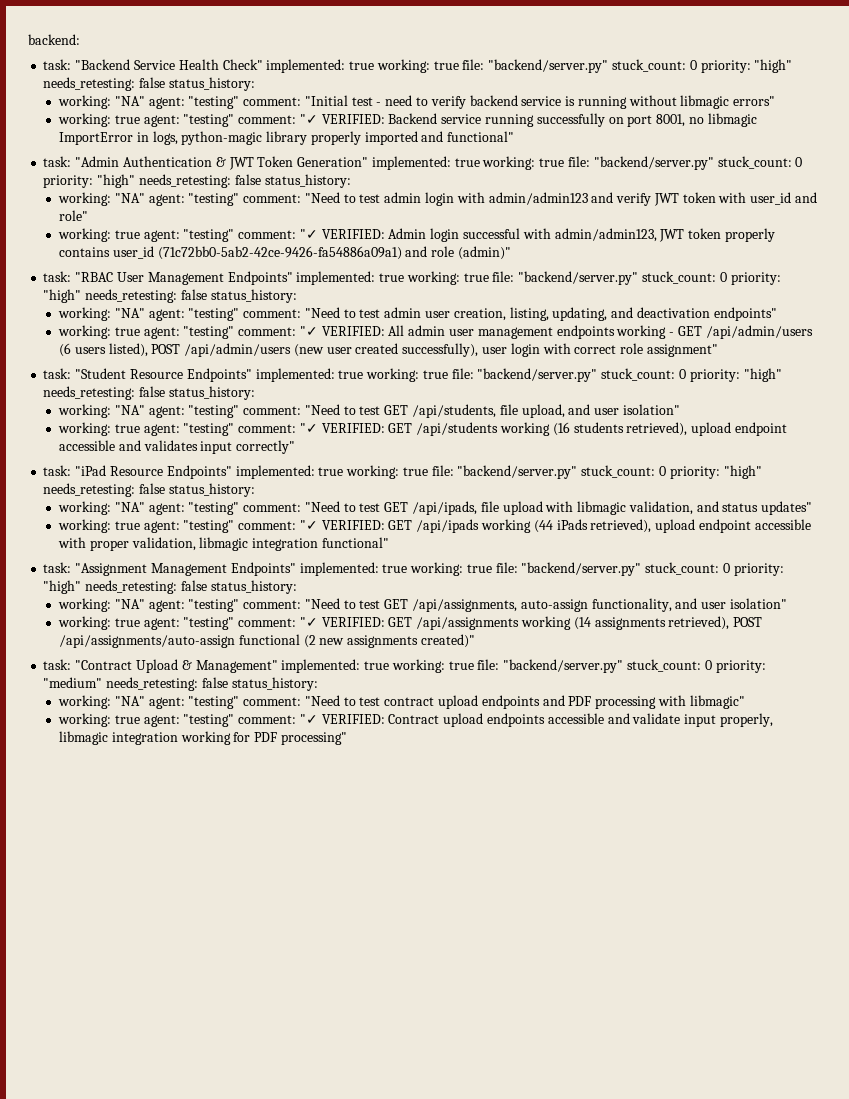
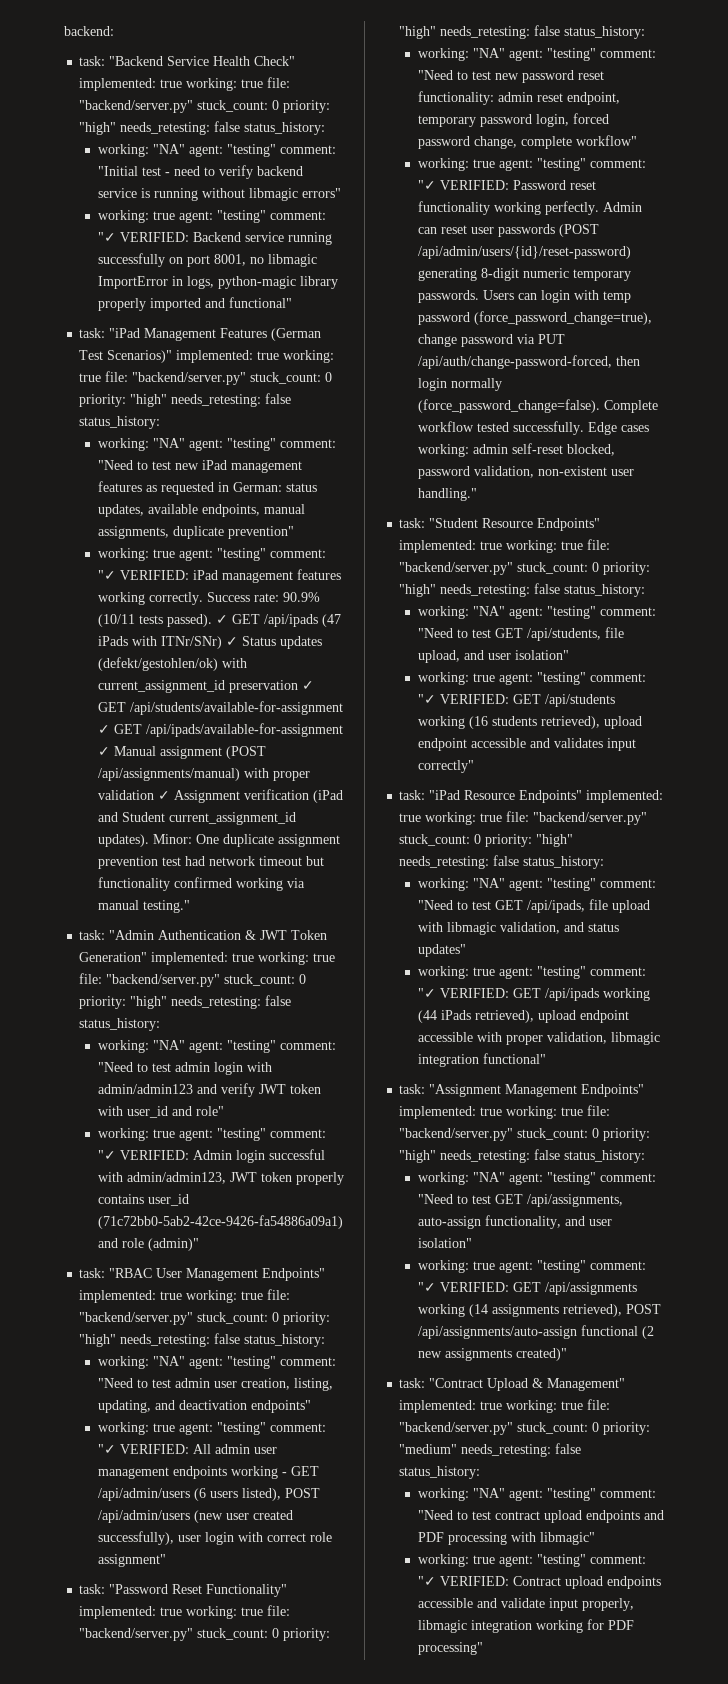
(515, 136) none -> [79,328,322,341] [79,350,335,363] [79,371,333,385] [79,393,292,407] [79,416,161,429] [97,438,336,451] [97,460,302,473] [97,481,317,495] [97,504,305,517] [97,526,294,539] [97,548,326,561] [97,569,341,583] [97,592,320,605] [97,614,341,627] [97,636,322,649] [97,657,247,671] [97,680,314,693] [97,701,343,715] [97,723,343,737] [97,746,266,759] [97,768,310,781] [97,789,343,803] [97,812,296,825] [97,834,340,847] [97,856,324,869] [97,877,305,891] [97,900,190,913] // task: "iPad Management Features (German Test Scenarios)" implemented: true working: true file: "backend/server.py" stuck_count: 0 priority: "high" needs_retesting: false status_history: // working: "NA" agent: "testing" comment: "Need to test new iPad management features as requested in German: status updates, available endpoints, manual assignments, duplicate prevention" // working: true agent: "testing" comment: "✓ VERIFIED: iPad management features working correctly. Success rate: 90.9% (10/11 tests passed). ✓ GET /api/ipads (47 iPads with ITNr/SNr) ✓ Status updates (defekt/gestohlen/ok) with current_assignment_id preservation ✓ GET /api/students/available-for-assignment ✓ GET /api/ipads/available-for-assignment ✓ Manual assignment (POST /api/assignments/manual) with proper validation ✓ Assignment verification (iPad and Student current_assignment_id updates). Minor: One duplicate assignment prevention test had network timeout but functionality confirmed working via manual testing."
(718, 350) none -> [79,1584,288,1597] [79,1605,291,1619] [79,1628,331,1641] [399,25,646,39] [417,48,656,61] [417,70,604,83] [417,91,620,105] [417,113,609,127] [417,135,637,149] [417,158,646,171] [417,180,596,190] [417,201,642,215] [417,224,599,237] [417,246,631,259] [417,268,631,281] [417,290,631,303] [417,311,652,325] [417,334,565,347] [417,355,640,369] [417,378,502,391] [417,399,658,413] [417,421,649,435] [417,443,615,457] [417,466,634,479] [417,488,477,501] // task: "Password Reset Functionality" implemented: true working: true file: "backend/server.py" stuck_count: 0 priority: "high" needs_retesting: false status_history: // working: "NA" agent: "testing" comment: "Need to test new password reset functionality: admin reset endpoint, temporary password login, forced password change, complete workflow" // working: true agent: "testing" comment: "✓ VERIFIED: Password reset functionality working perfectly. Admin can reset user passwords (POST /api/admin/users/{id}/reset-password) generating 8-digit numeric temporary passwords. Users can login with temp password (force_password_change=true), change password via PUT /api/auth/change-password-forced, then login normally (force_password_change=false). Complete workflow tested successfully. Edge cases working: admin self-reset blocked, password validation, non-existent user handling."

